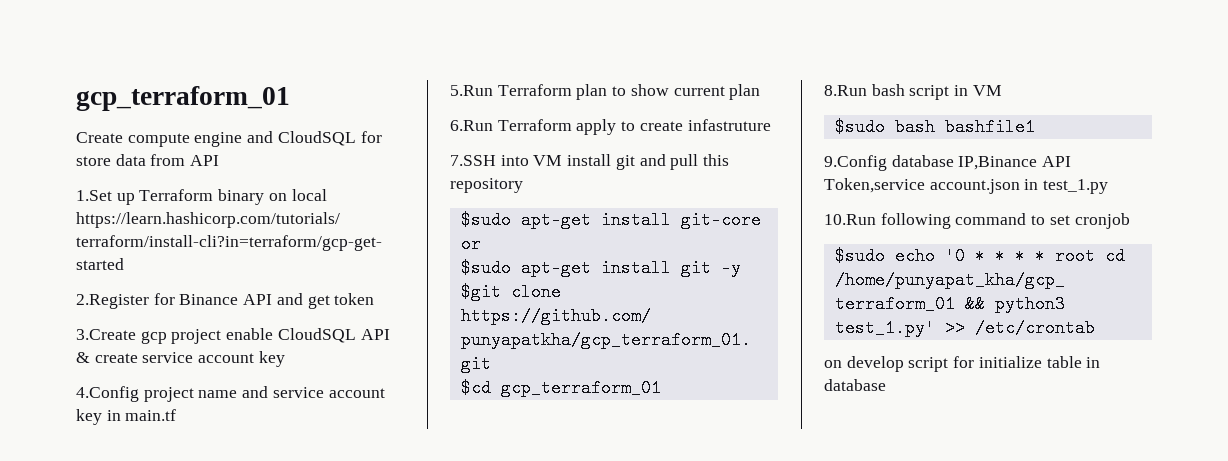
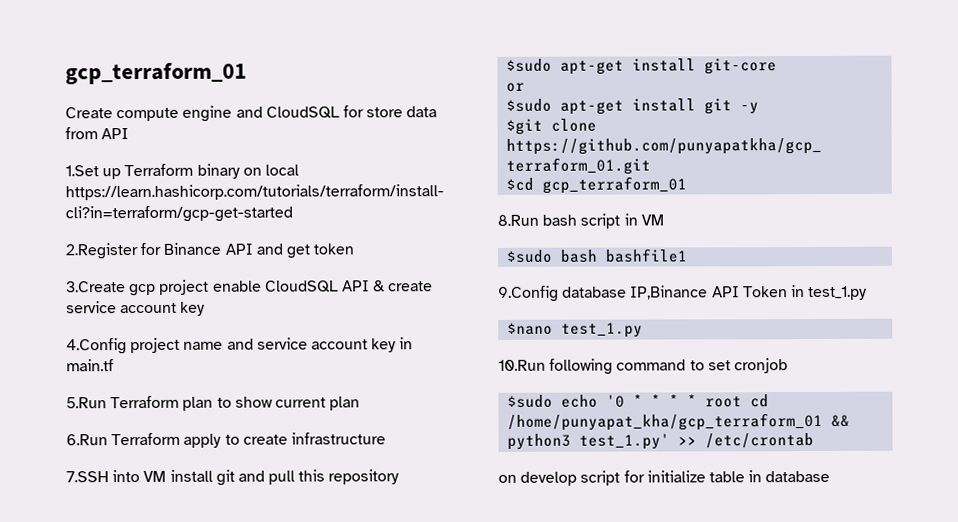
[687,119,771,131] infastruture -> [290,432,386,445] infrastructure
[824,178,1020,194] Token,service account.json -> [742,286,788,298] Token
(1109, 186) none -> [507,322,644,338] // $nano test_1.py

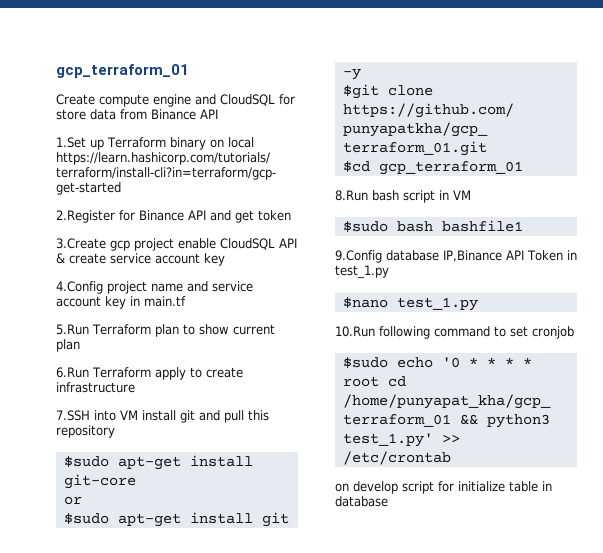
(98, 133) none -> [151,109,196,120] Binance

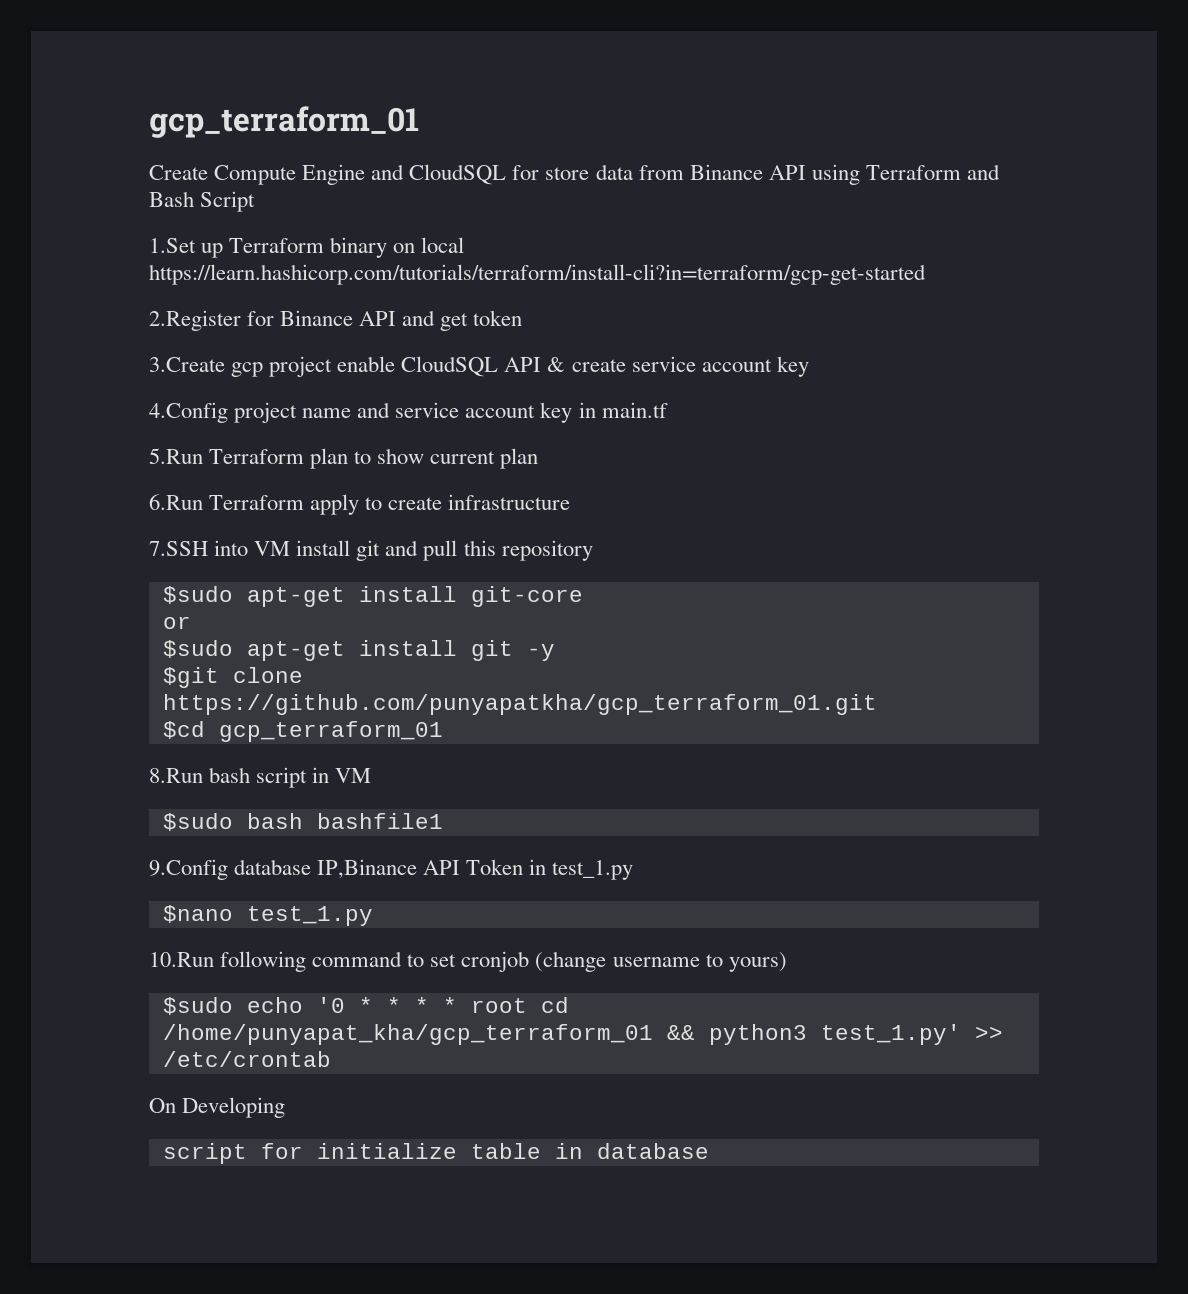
[99,94,191,107] compute engine -> [214,164,366,185] Compute Engine
(218, 114) none -> [811,164,1000,185] [149,191,256,212] using Terraform and Bash Script
(574, 332) none -> [535,951,787,972] (change username to yours)
[335,481,398,494] on develop -> [149,1097,286,1118] On Developing //

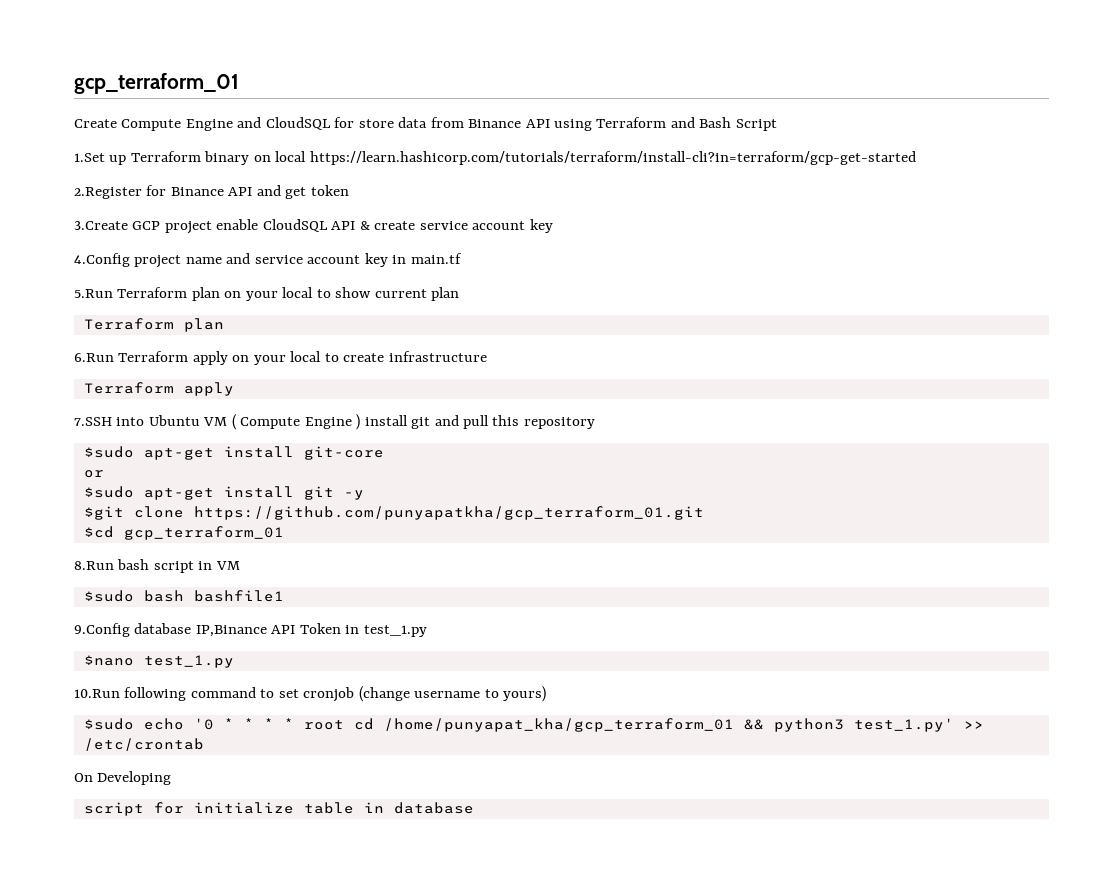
[231,362,264,377] gcp -> [132,221,161,230] GCP
(349, 458) none -> [224,287,314,301] on your local
(539, 458) none -> [83,318,224,332] // Terraform plan
(360, 504) none -> [232,351,322,365] on your local
(571, 502) none -> [83,382,234,396] // Terraform apply
[254,541,291,556] VM -> [148,414,361,430] Ubuntu VM ( Compute Engine )

